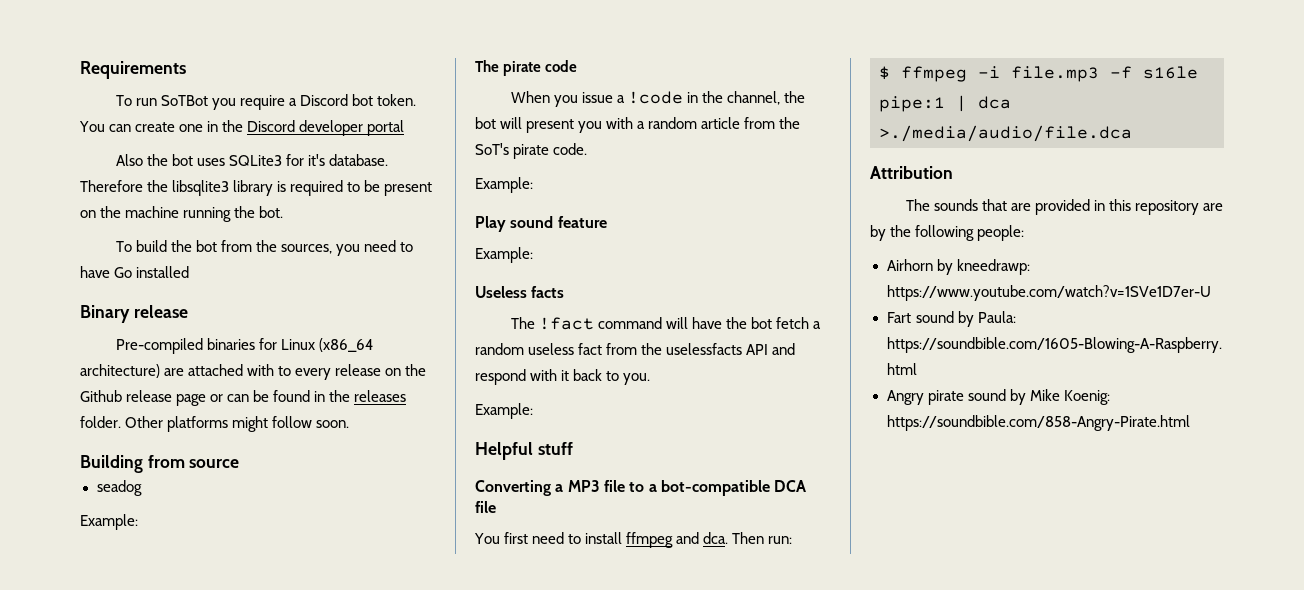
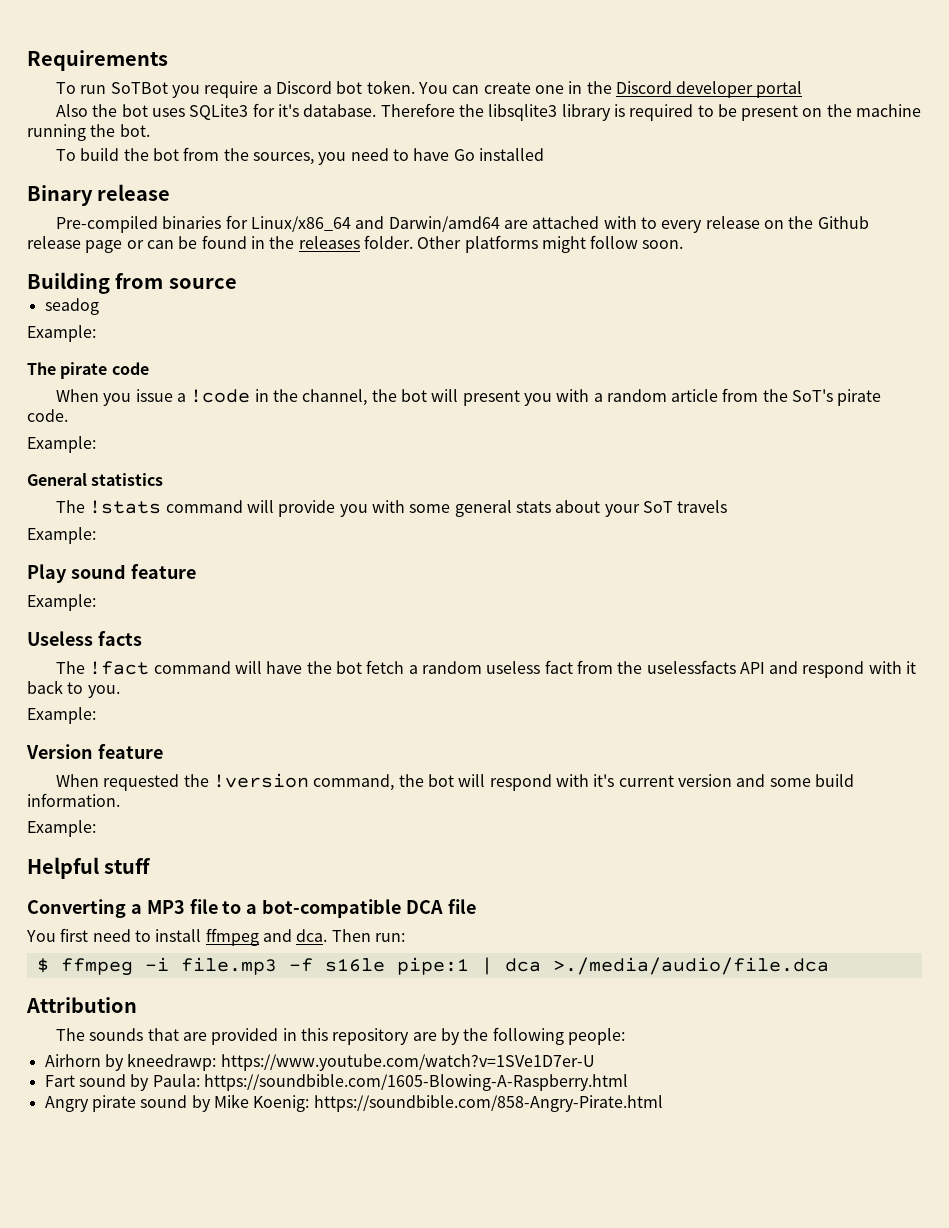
[280,338,373,352] [80,364,160,378] Linux (x86_64 architecture) -> [250,216,500,232] Linux/x86_64 and Darwin/amd64
(533, 185) none -> [27,473,164,486] [56,500,728,517] [27,527,96,544] // General statistics // The !stats command will provide you with some general stats about your SoT travels // Example:
(533, 411) none -> [26,744,163,759] [56,773,854,791] [27,793,120,807] [27,820,96,837] // Version feature // When requested the !version command, the bot will respond with it's current version and some build information. // Example:

